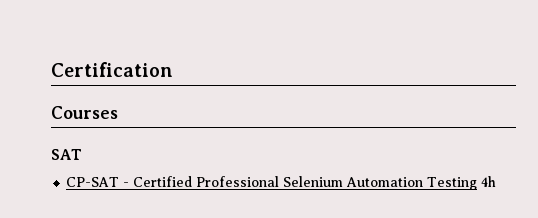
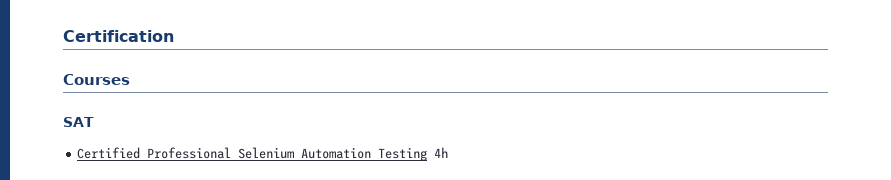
[66,177,130,187] CP-SAT - -> (94, 122) none

